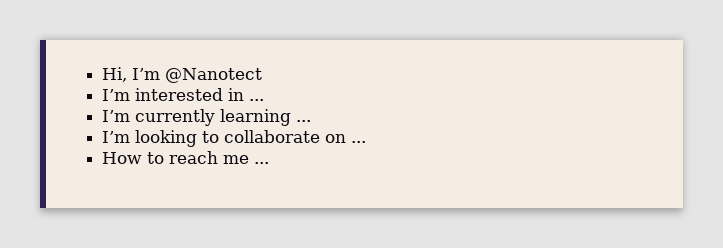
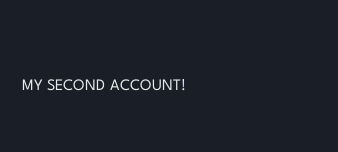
[102,67,263,83] [102,88,265,101] [102,109,312,126] [102,130,367,147] [102,151,270,164] Hi, I’m @Nanotect // I’m interested in ... // I’m currently learning ... // I’m looking to collaborate on ... // How to reach me ... -> [22,79,186,91] MY SECOND ACCOUNT!

